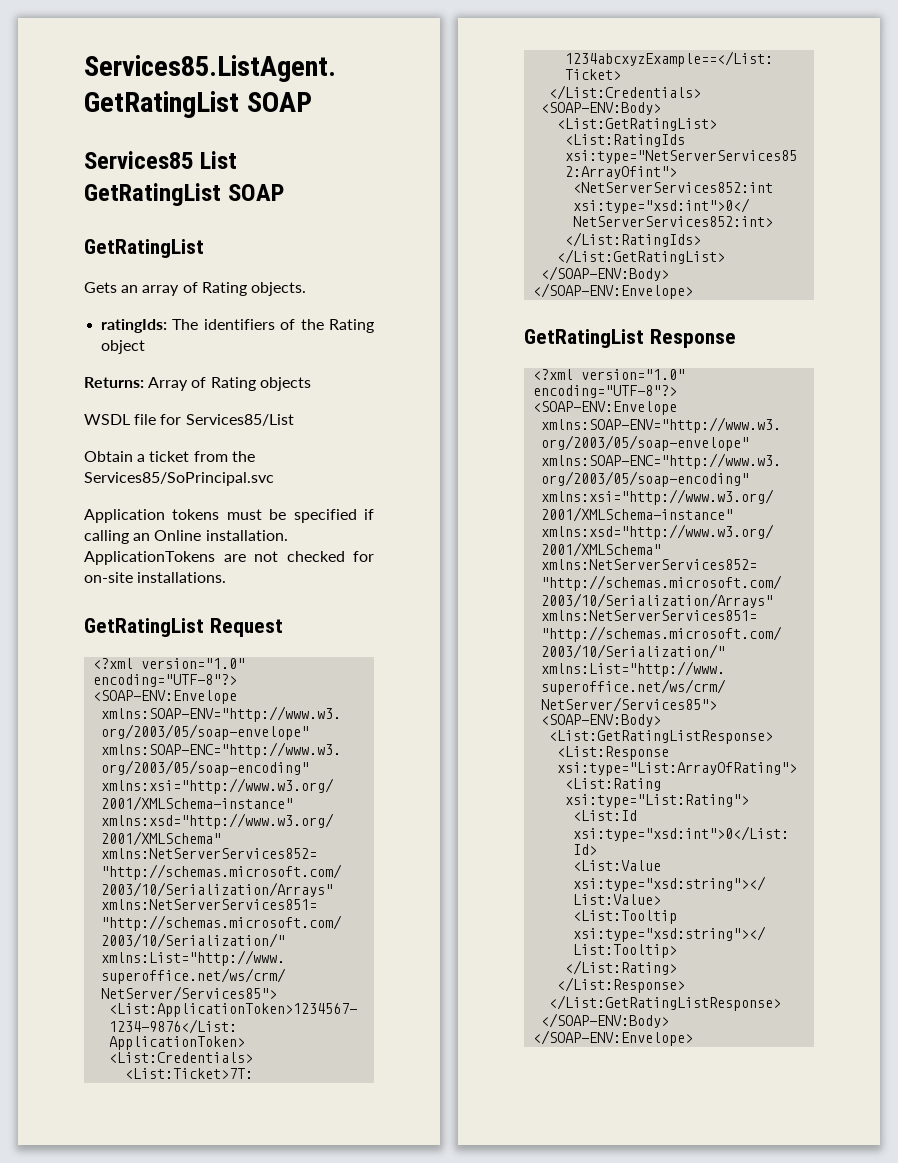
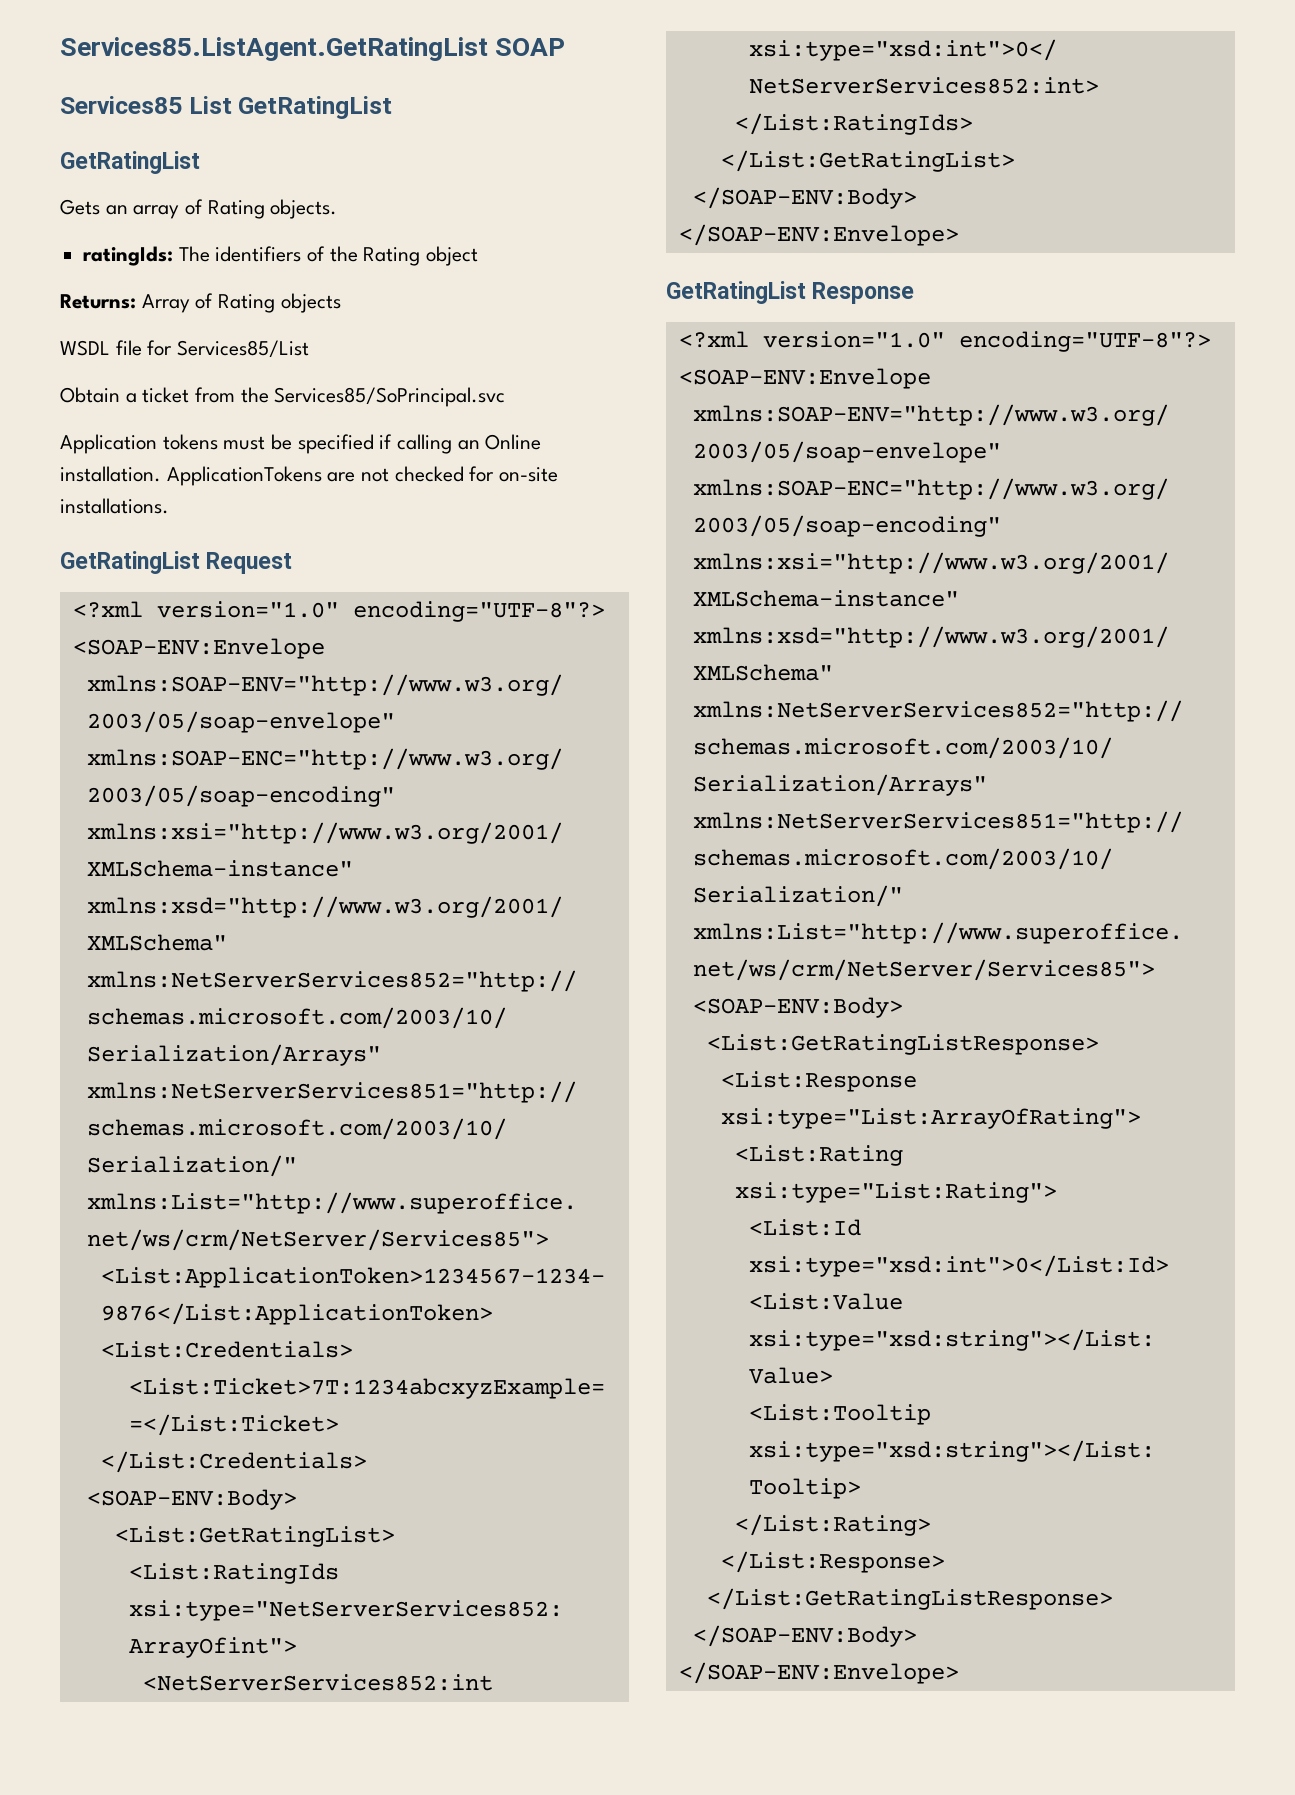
[227,184,284,201] SOAP -> (393, 107) none

